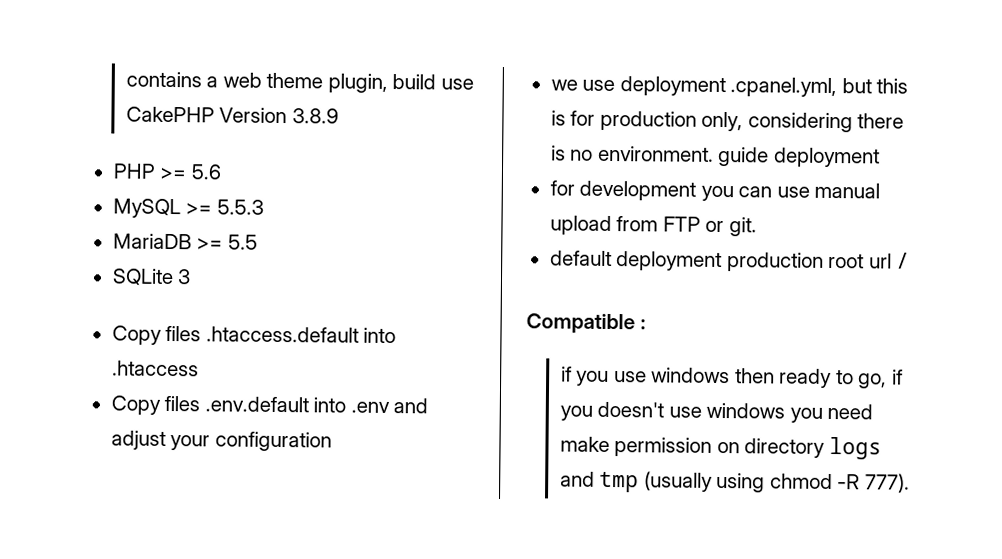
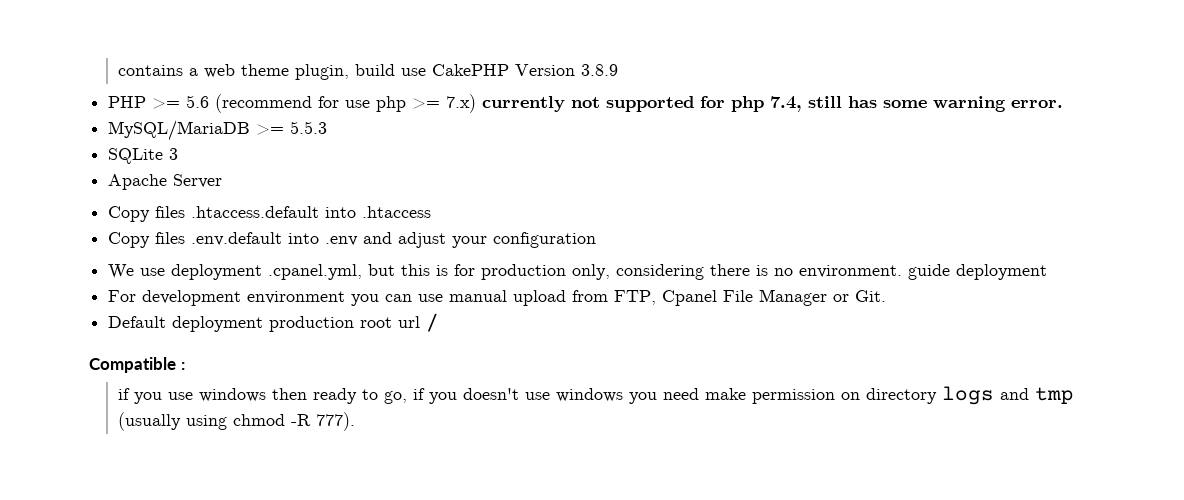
[112,198,181,219] // MySQL -> [215,94,1064,113] [108,120,251,141] (recommend for use php >= 7.x) currently not supported for php 7.4, still has some warning error. // MySQL/MariaDB
[112,233,258,250] // MariaDB >= 5.5 -> (328, 127) none
(192, 277) none -> [108,174,223,190] // Apache Server
[550,79,578,91] we -> [108,264,135,279] We
[549,180,697,201] for development -> [108,290,346,306] For development environment
[662,216,757,237] [549,250,612,266] FTP or git. // default -> [614,289,887,306] [108,316,167,328] FTP, Cpanel File Manager or Git. // Default

